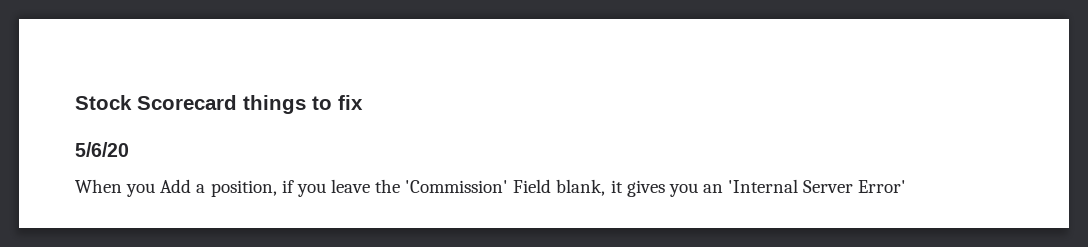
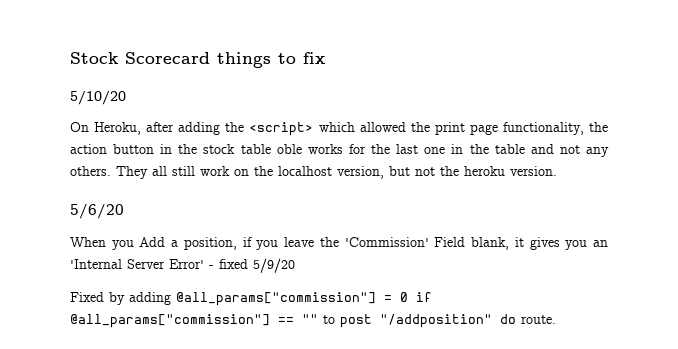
(363, 102) none -> [70,91,126,105] [70,122,608,136] [70,144,610,157] [70,166,557,179] // 5/10/20 // On Heroku, after adding the <script> which allowed the print page functionality, the action button in the stock table oble works for the last one in the table and not any others. They all still work on the localhost version, but not the heroku version.
(907, 186) none -> [209,258,295,273] [70,292,432,306] [70,314,556,328] - fixed 5/9/20 // Fixed by adding @all_params["commission"] = 0 if @all_params["commission"] == "" to post "/addposition" do route.

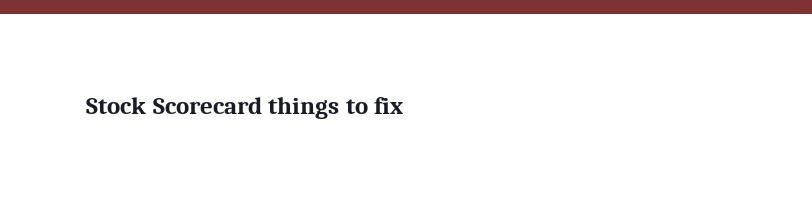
[70,91,126,105] [70,122,608,136] [70,144,610,157] [70,166,557,179] [70,204,124,219] [70,237,608,250] [70,258,295,273] [70,292,432,306] [70,314,556,328] // 5/10/20 // On Heroku, after adding the <script> which allowed the print page functionality, the action button in the stock table oble works for the last one in the table and not any others. They all still work on the localhost version, but not the heroku version. // 5/6/20 // When you Add a position, if you leave the 'Commission' Field blank, it gives you an 'Internal Server Error' - fixed 5/9/20 // Fixed by adding @all_params["commission"] = 0 if @all_params["commission"] == "" to post "/addposition" do route. -> (404, 105) none

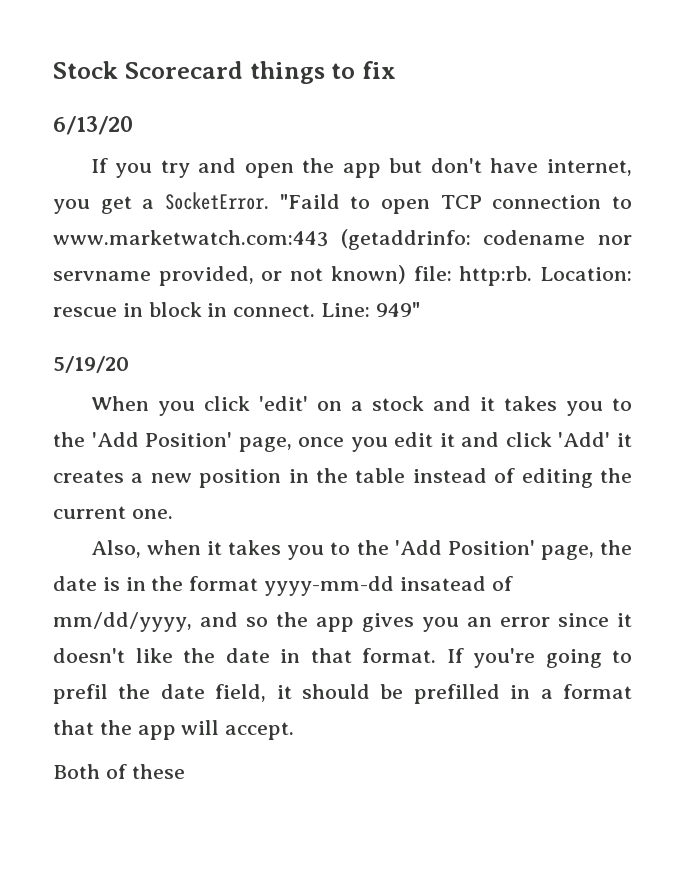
(404, 105) none -> [53,116,133,135] [90,158,632,178] [53,192,632,214] [53,229,632,250] [53,265,632,286] [53,302,420,317] [53,356,129,373] [90,396,633,416] [53,432,632,452] [53,468,632,488] [53,506,173,519] [90,540,632,560] [53,576,513,596] [53,612,632,632] [53,648,632,668] [53,684,632,704] [53,720,295,740] [53,764,185,779] // 6/13/20 // If you try and open the app but don't have internet, you get a SocketError. "Faild to open TCP connection to www.marketwatch.com:443 (getaddrinfo: codename nor servname provided, or not known) file: http:rb. Location: rescue in block in connect. Line: 949" // 5/19/20 // When you click 'edit' on a stock and it takes you to the 'Add Position' page, once you edit it and click 'Add' it creates a new position in the table instead of editing the current one. // Also, when it takes you to the 'Add Position' page, the date is in the format yyyy-mm-dd insatead of mm/dd/yyyy, and so the app gives you an error since it doesn't like the date in that format. If you're going to prefil the date field, it should be prefilled in a format that the app will accept. // Both of these

